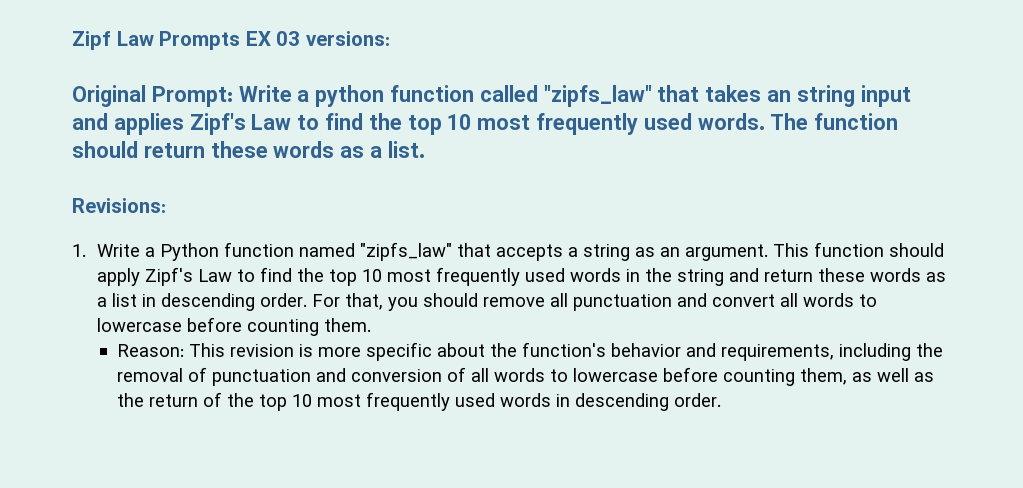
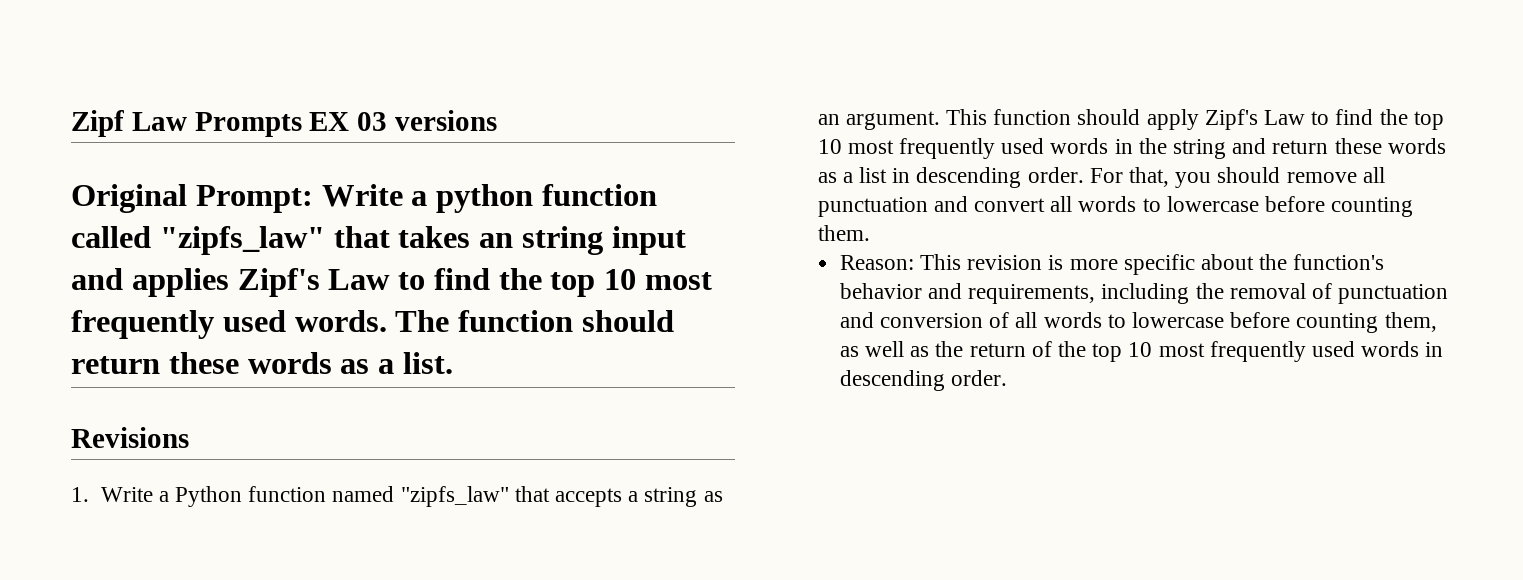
[305,31,390,46] versions: -> [395,110,498,131] versions
[72,198,166,213] Revisions: -> [71,427,189,448] Revisions

